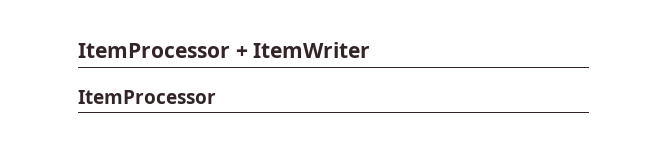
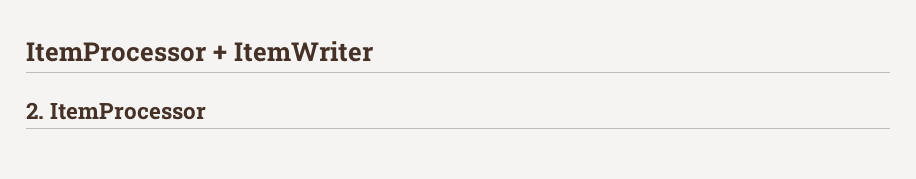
(371, 50) none -> [26,102,44,119] 2.

